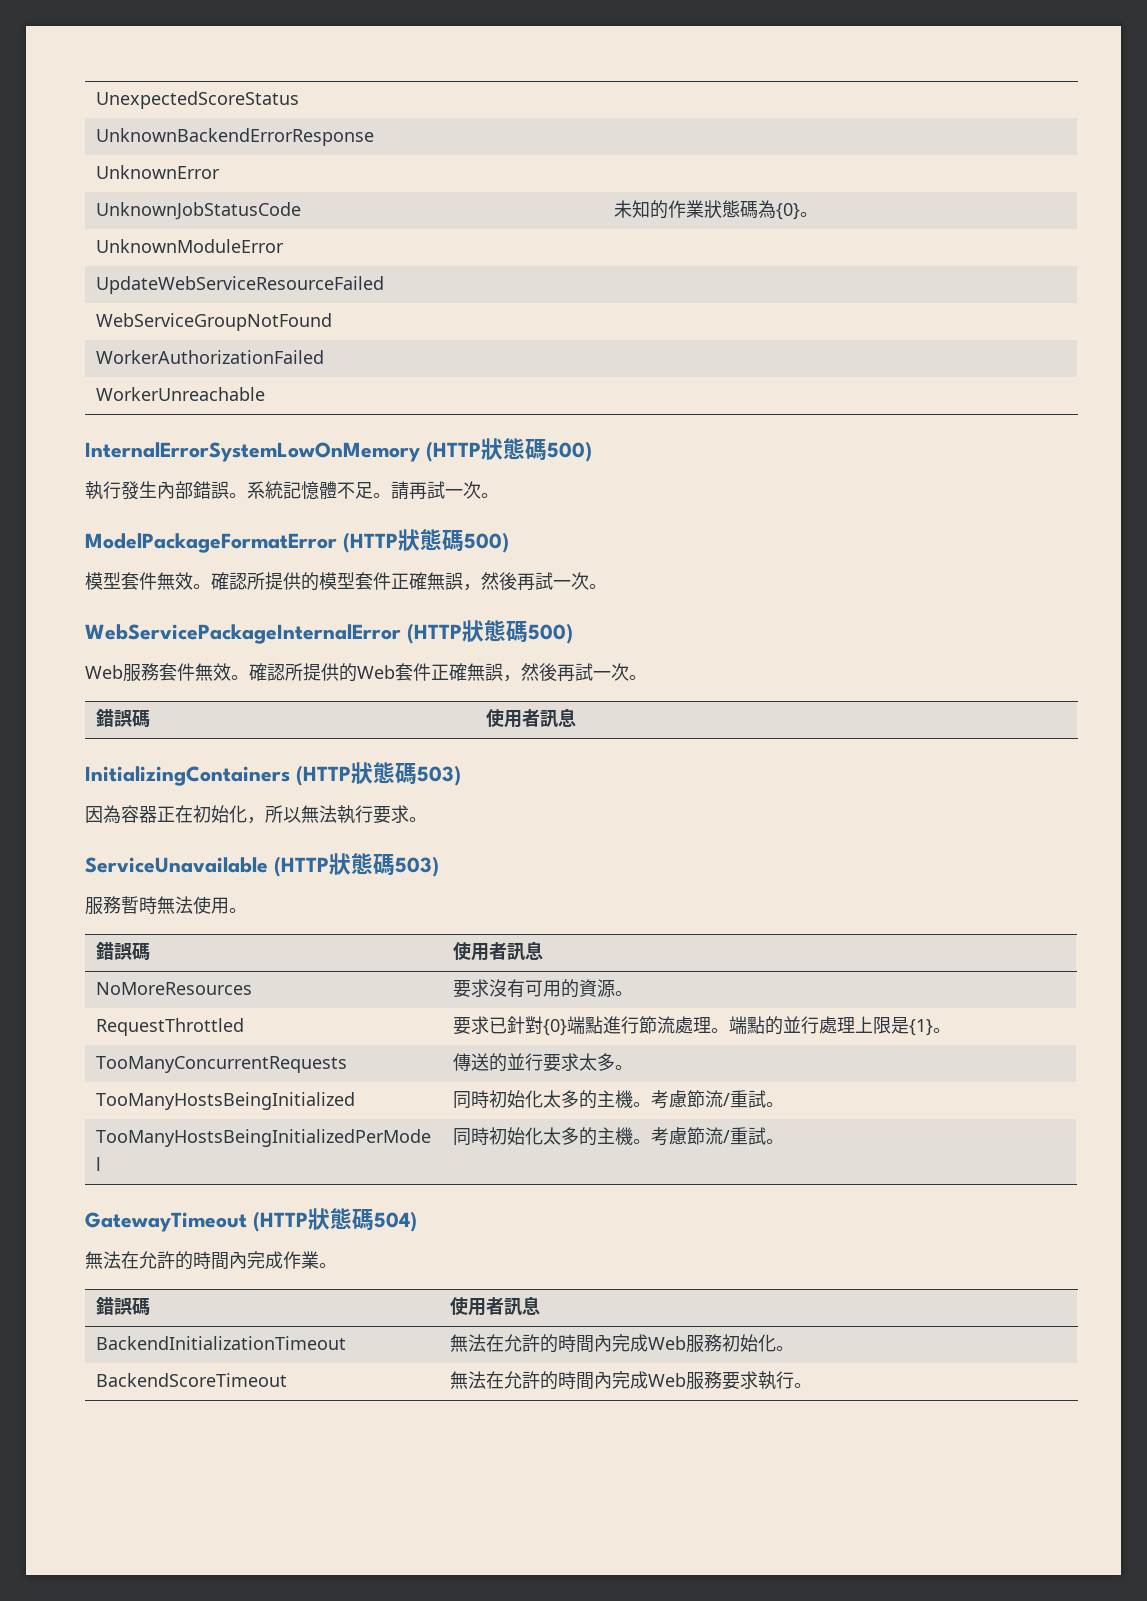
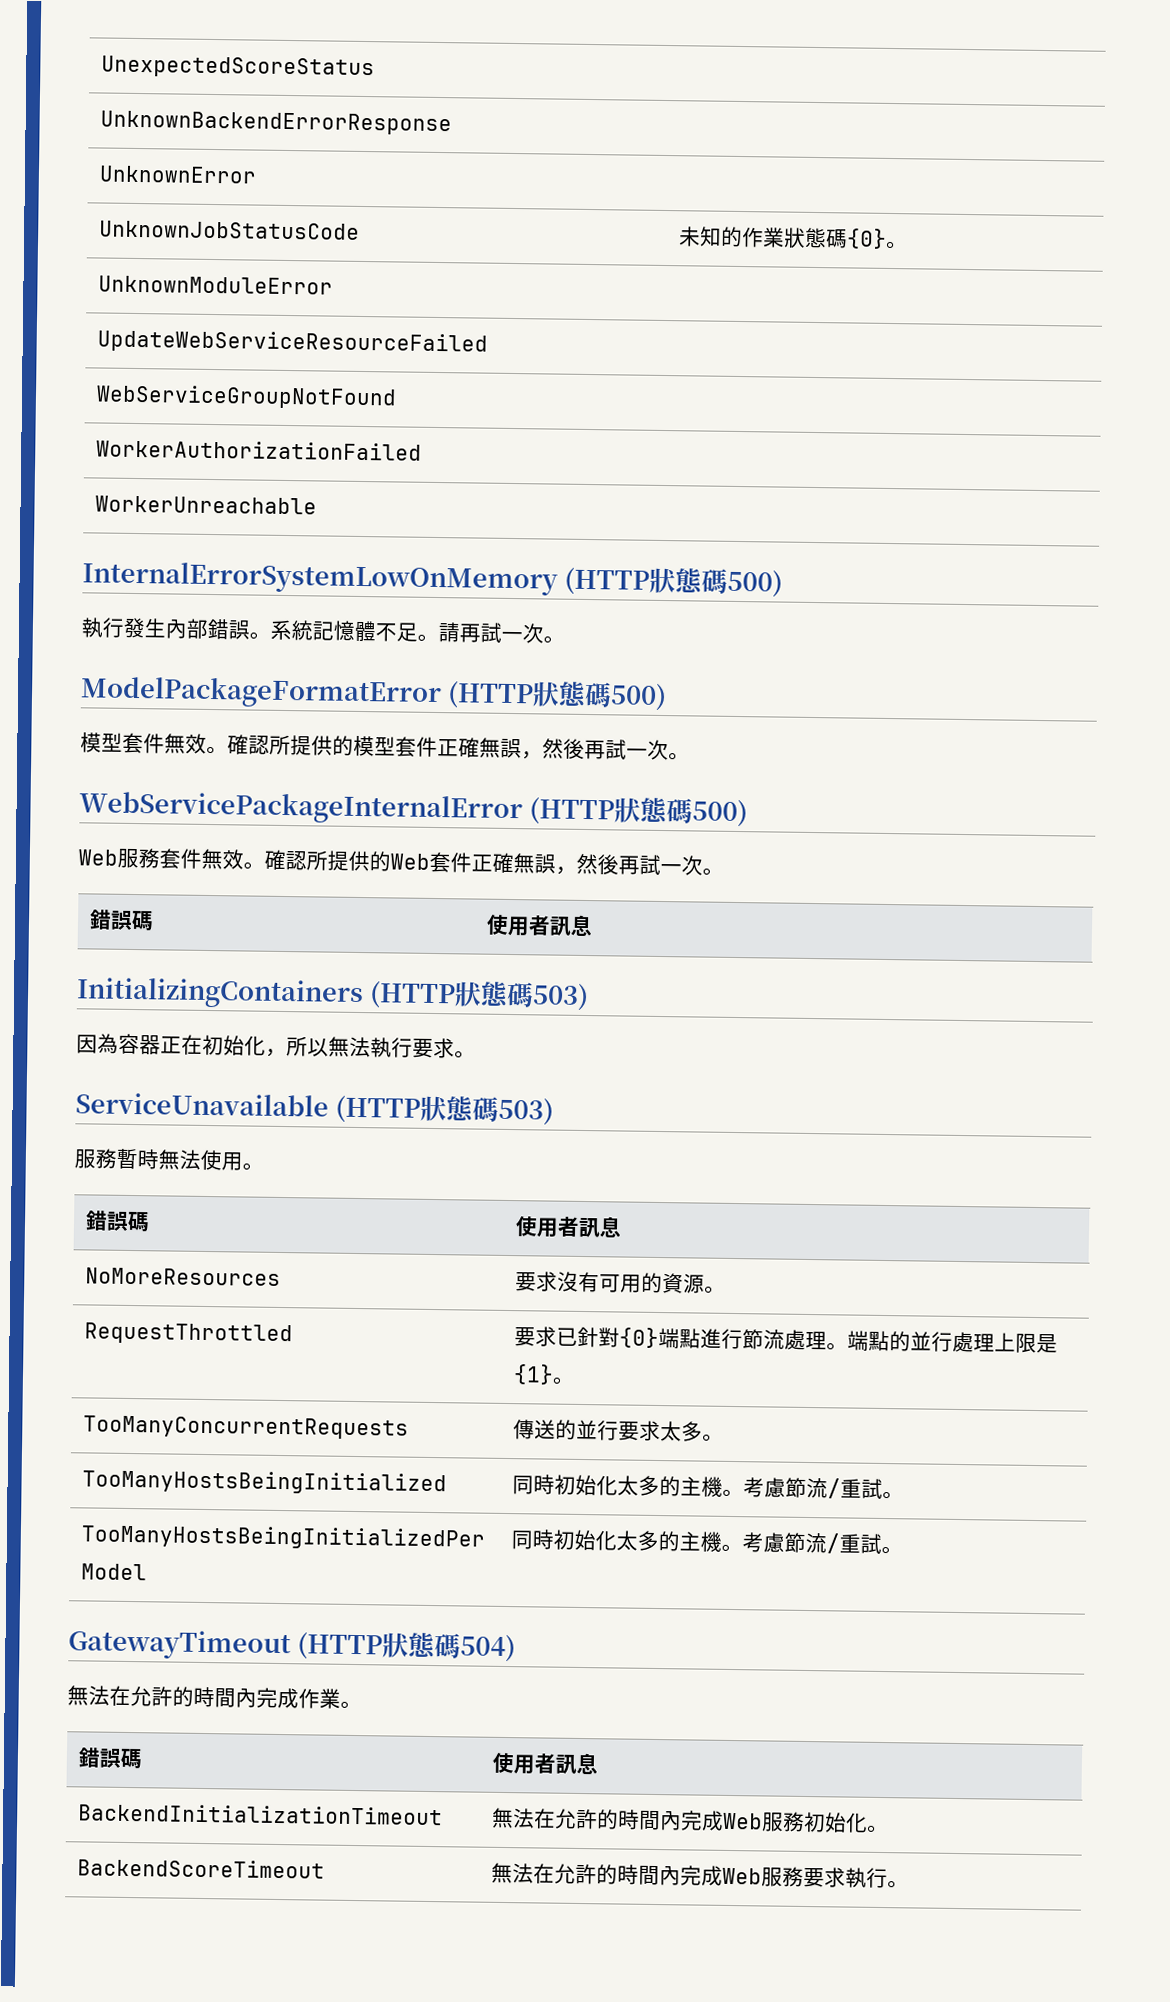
[758,200,777,219] 為 -> (849, 239) none

